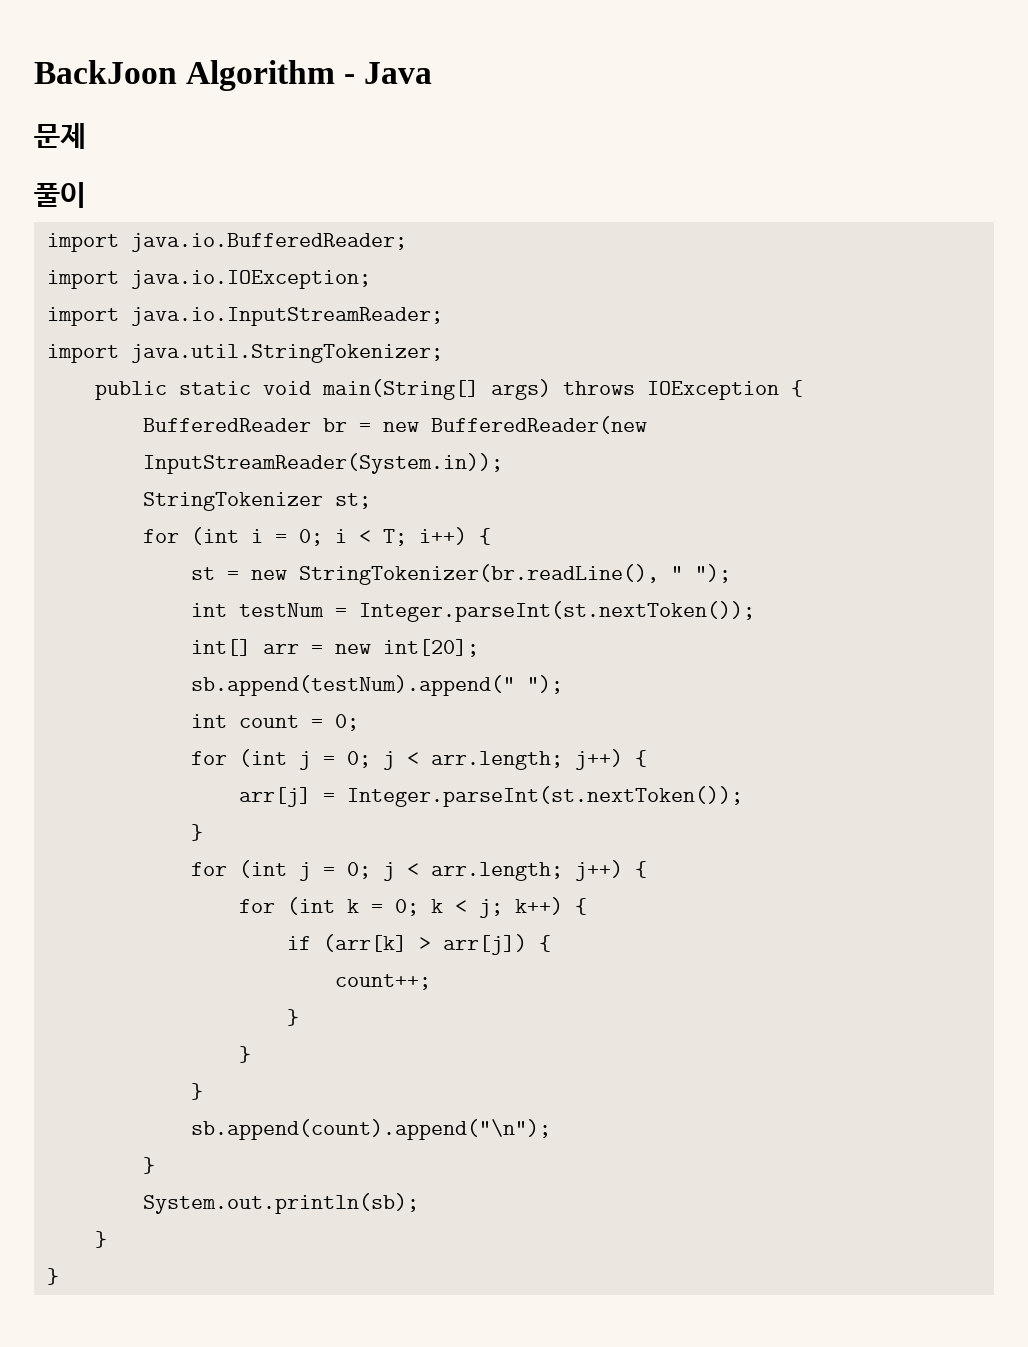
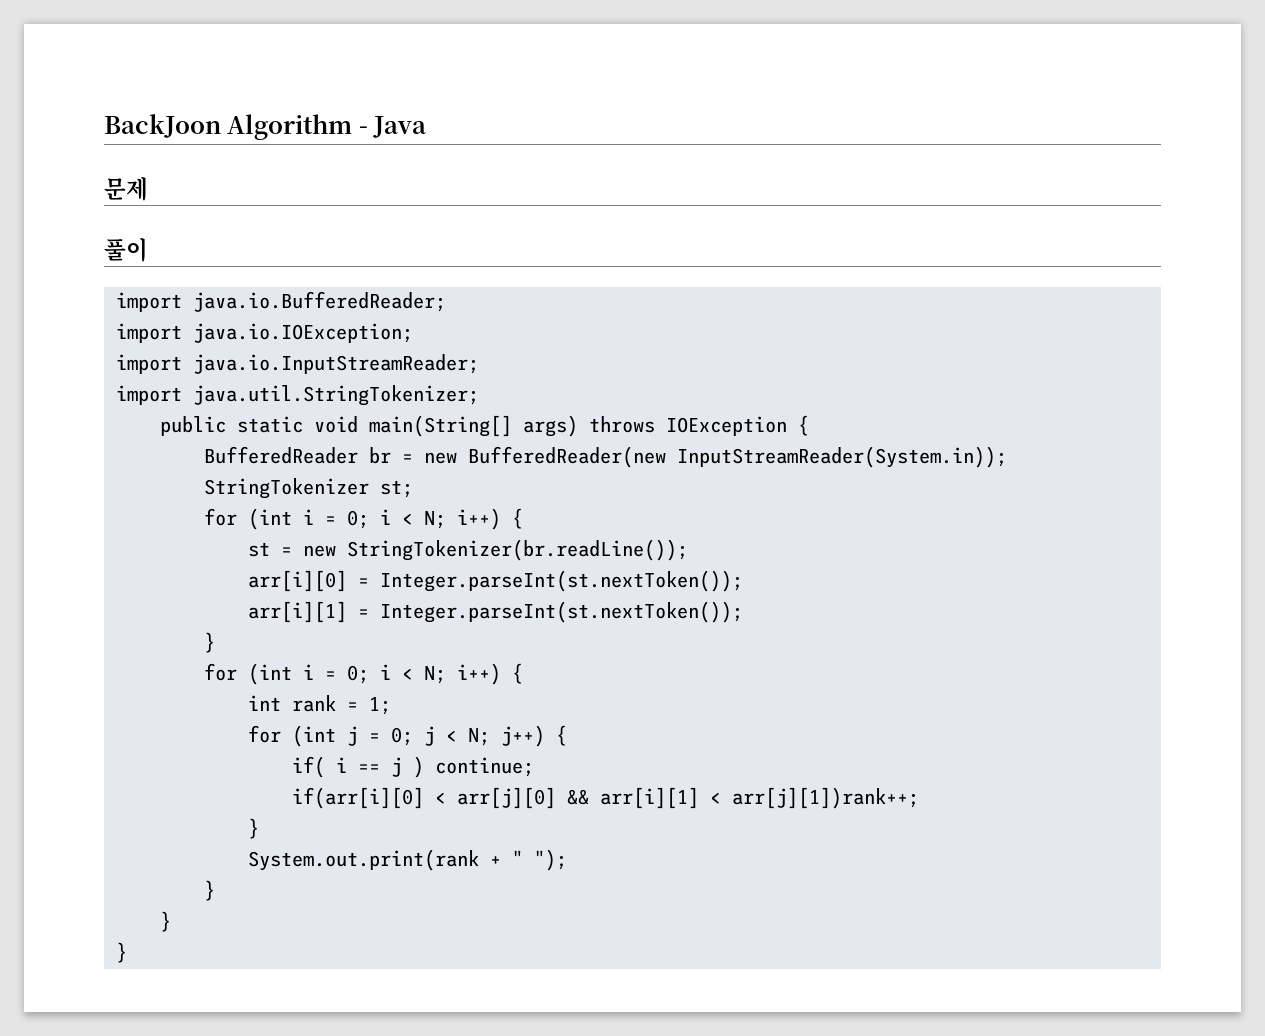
[382,529,407,546] T; -> [424,511,447,529] N;
[298,564,731,585] [190,601,755,622] [190,639,479,657] [190,675,563,696] [190,714,359,731] [190,749,647,770] [238,786,743,807] [190,824,203,841] [190,860,647,881] [238,897,587,918] [286,934,551,955] [334,974,431,990] [286,1009,299,1026] [238,1046,251,1063] [190,1083,203,1100] [190,1119,551,1140] [142,1157,155,1174] [142,1193,419,1214] StringTokenizer(br.readLine(), " "); // int testNum = Integer.parseInt(st.nextToken()); // int[] arr = new int[20]; // sb.append(testNum).append(" "); // int count = 0; // for (int j = 0; j < arr.length; j++) { // arr[j] = Integer.parseInt(st.nextToken()); // } // for (int j = 0; j < arr.length; j++) { // for (int k = 0; k < j; k++) { // if (arr[k] > arr[j]) { // count++; // } // } // } // sb.append(count).append("\n"); // } // System.out.println(sb); -> [347,539,689,561] [248,570,744,592] [248,601,744,623] [204,632,216,653] [204,663,524,685] [248,695,392,715] [248,725,568,747] [292,756,535,778] [292,787,920,809] [248,818,260,839] [248,849,568,871] [204,880,216,901] StringTokenizer(br.readLine()); // arr[i][0] = Integer.parseInt(st.nextToken()); // arr[i][1] = Integer.parseInt(st.nextToken()); // } // for (int i = 0; i < N; i++) { // int rank = 1; // for (int j = 0; j < N; j++) { // if( i == j ) continue; // if(arr[i][0] < arr[j][0] && arr[i][1] < arr[j][1])rank++; // } // System.out.print(rank + " "); // }

